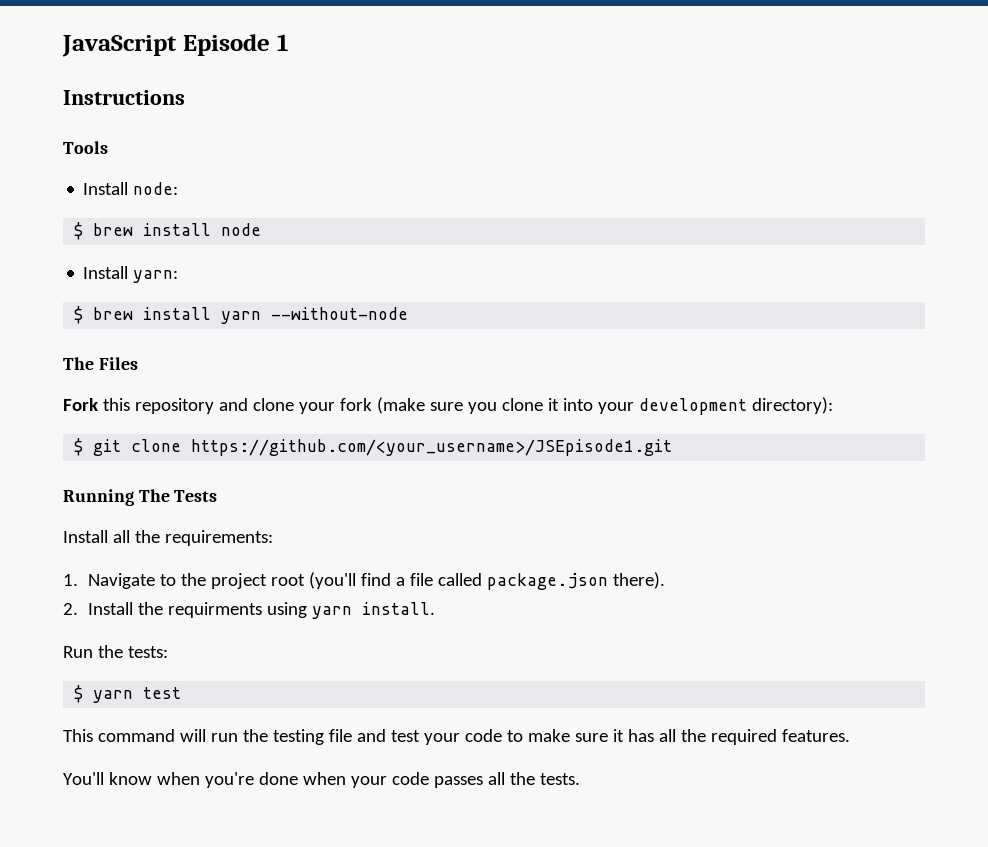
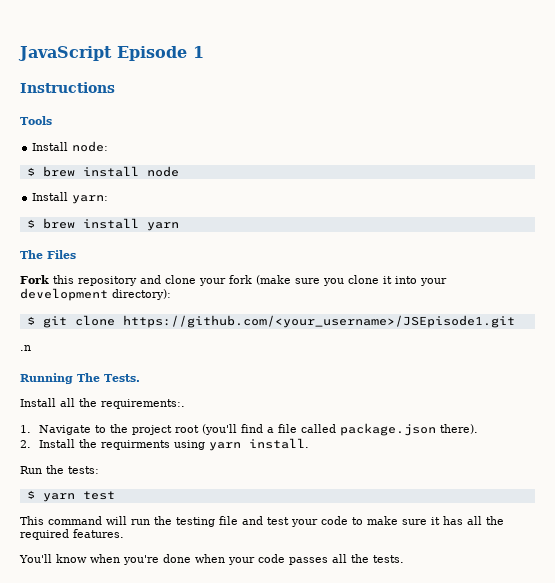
[271,307,409,320] --without-node -> (179, 226) none
(673, 447) none -> [20,345,31,351] // .n
[174,490,218,502] Tests -> [104,374,140,382] Tests.
[164,530,273,546] requirements: -> [101,399,185,409] requirements:.

